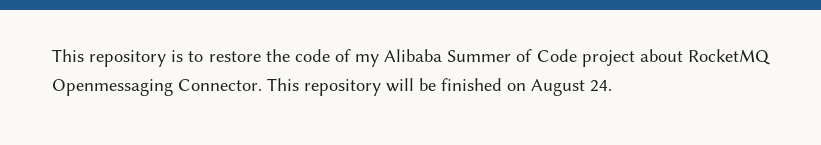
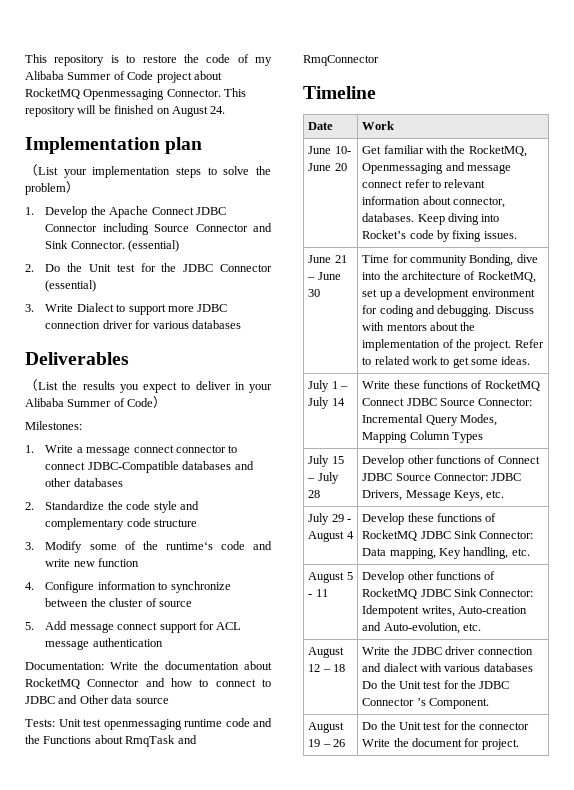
(612, 86) none -> [25,137,203,154] [25,164,271,178] [25,181,79,195] [25,206,226,218] [45,223,272,235] [45,240,180,252] [25,263,272,272] [45,280,97,292] [25,303,228,315] [45,320,241,329] [25,352,129,365] [25,379,272,393] [25,396,167,408] [25,421,82,430] [25,445,238,456] [45,461,254,473] [45,478,123,487] [25,501,199,513] [45,518,198,530] [25,541,272,553] [45,558,140,567] [25,581,231,593] [45,598,192,607] [25,621,242,633] [45,638,163,650] [25,661,272,670] [25,678,272,689] [25,695,169,704] [25,718,272,730] [25,735,197,747] [303,55,379,66] [303,86,376,99] [308,122,334,130] [362,121,395,130] [308,146,351,154] [308,163,347,171] [362,145,527,157] [362,162,511,174] [362,179,486,188] [362,196,505,208] [362,213,500,225] [362,230,517,242] [308,255,347,263] [307,272,341,280] [308,289,321,297] [362,254,538,266] [362,271,536,283] [362,288,535,300] [362,305,534,317] [362,322,476,331] [362,339,544,351] [362,356,531,368] [308,380,348,392] [308,397,345,409] [362,380,540,391] [362,398,533,406] [362,414,497,426] [362,431,483,443] [308,455,344,467] [307,472,339,484] [308,490,321,498] [362,455,540,467] [362,473,522,481] [362,490,505,501] [308,513,351,525] [308,531,354,542] [362,513,497,525] [362,530,534,541] [362,547,530,559] [308,572,353,583] [308,589,328,597] [362,571,496,583] [362,588,534,599] [362,605,527,617] [362,622,481,634] [308,647,345,658] [308,664,345,672] [362,646,533,655] [362,663,533,672] [362,680,510,689] [362,698,489,709] [308,722,345,733] [308,739,345,747] [362,721,530,730] [362,738,519,750] // Implementation plan // （List your implementation steps to solve the problem） // 1. Develop the Apache Connect JDBC Connector including Source Connector and Sink Connector. (essential) // 2. Do the Unit test for the JDBC Connector (essential) // 3. Write Dialect to support more JDBC connection driver for various databases // Deliverables // （List the results you expect to deliver in your Alibaba Summer of Code） // Milestones: // 1. Write a message connect connector to connect JDBC-Compatible databases and other databases // 2. Standardize the code style and complementary code structure // 3. Modify some of the runtime‘s code and write new function // 4. Configure information to synchronize between the cluster of source // 5. Add message connect support for ACL message authentication // Documentation: Write the documentation about RocketMQ Connector and how to connect to JDBC and Other data source // Tests: Unit test openmessaging runtime code and the Functions about RmqTask and RmqConnector // Timeline // Date | Work // June 10- June 20 | Get familiar with the RocketMQ, Openmessaging and message connect refer to relevant information about connector, databases. Keep diving into Rocket’s code by fixing issues. // June 21 – June 30 | Time for community Bonding, dive into the architecture of RocketMQ, set up a development environment for coding and debugging. Discuss with mentors about the implementation of the project. Refer to related work to get some ideas. // July 1 – July 14 | Write these functions of RocketMQ Connect JDBC Source Connector: Incremental Query Modes, Mapping Column Types // July 15 – July 28 | Develop other functions of Connect JDBC Source Connector: JDBC Drivers, Message Keys, etc. // July 29 - August 4 | Develop these functions of RocketMQ JDBC Sink Connector: Data mapping, Key handling, etc. // August 5 - 11 | Develop other functions of RocketMQ JDBC Sink Connector: Idempotent writes, Auto-creation and Auto-evolution, etc. // August 12 – 18 | Write the JDBC driver connection and dialect with various databases Do the Unit test for the JDBC Connector ’s Component. // August 19 – 26 | Do the Unit test for the connector Write the document for project.

